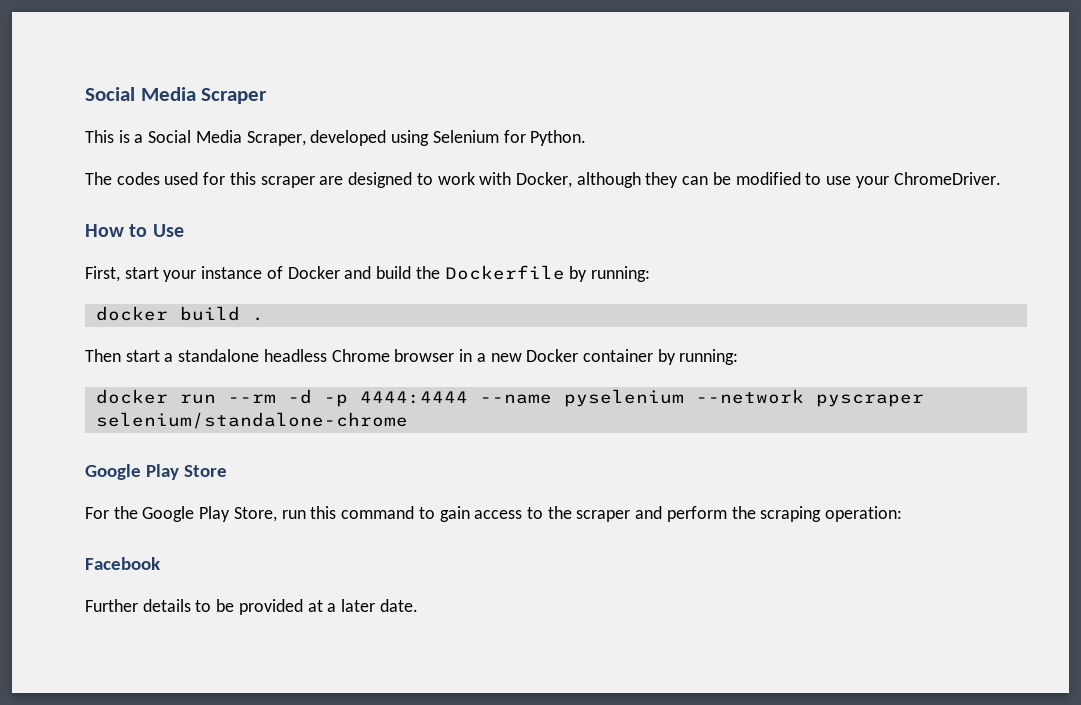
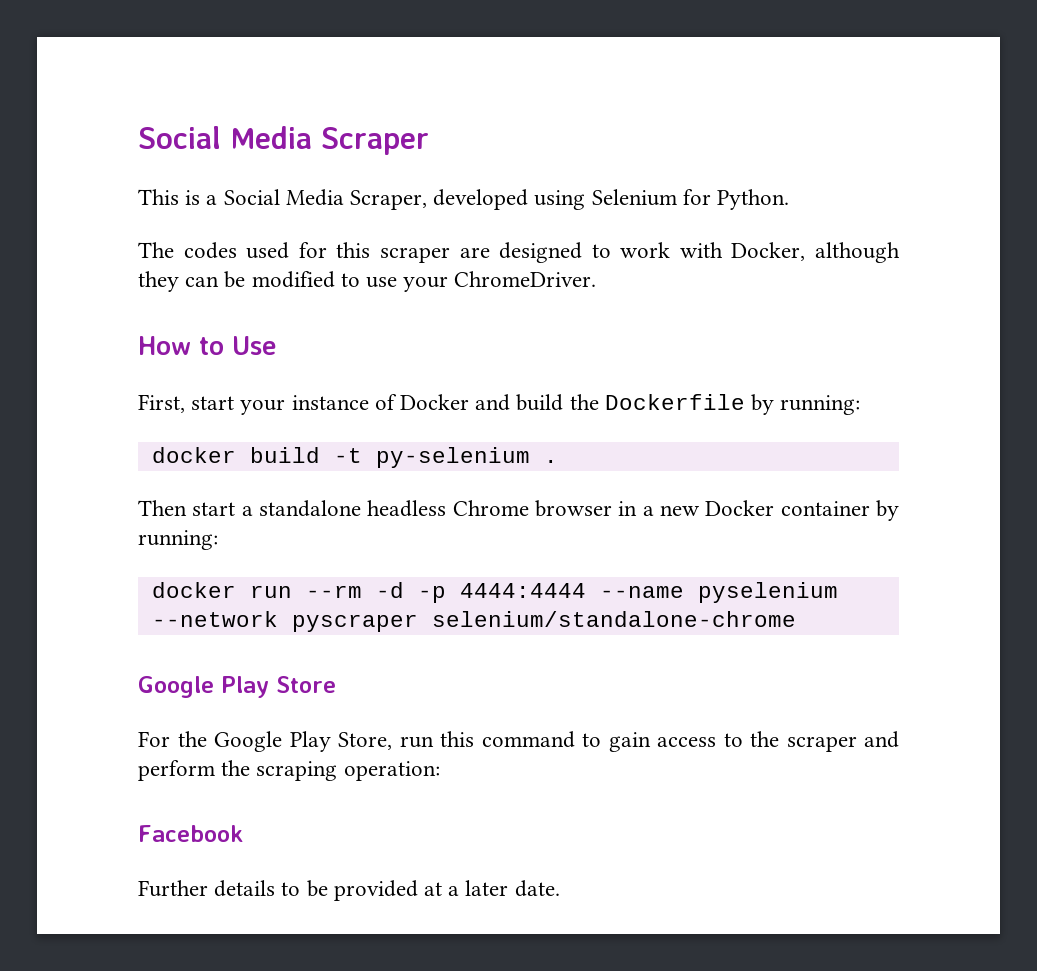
(240, 313) none -> [333,447,530,468] -t py-selenium

